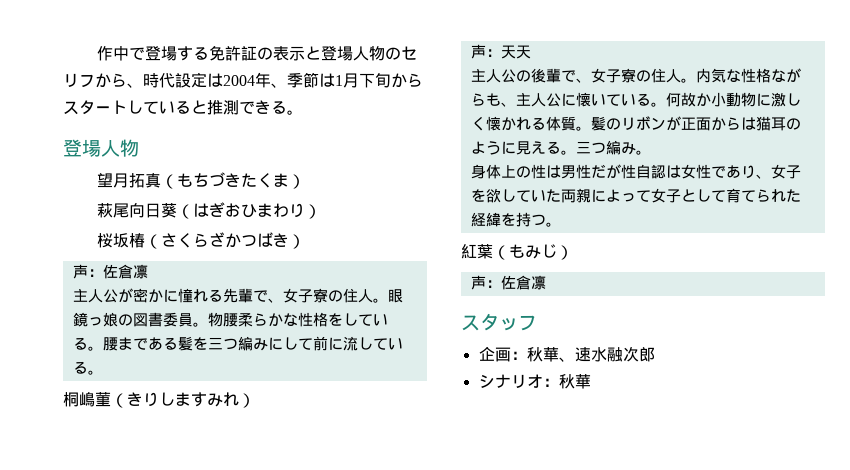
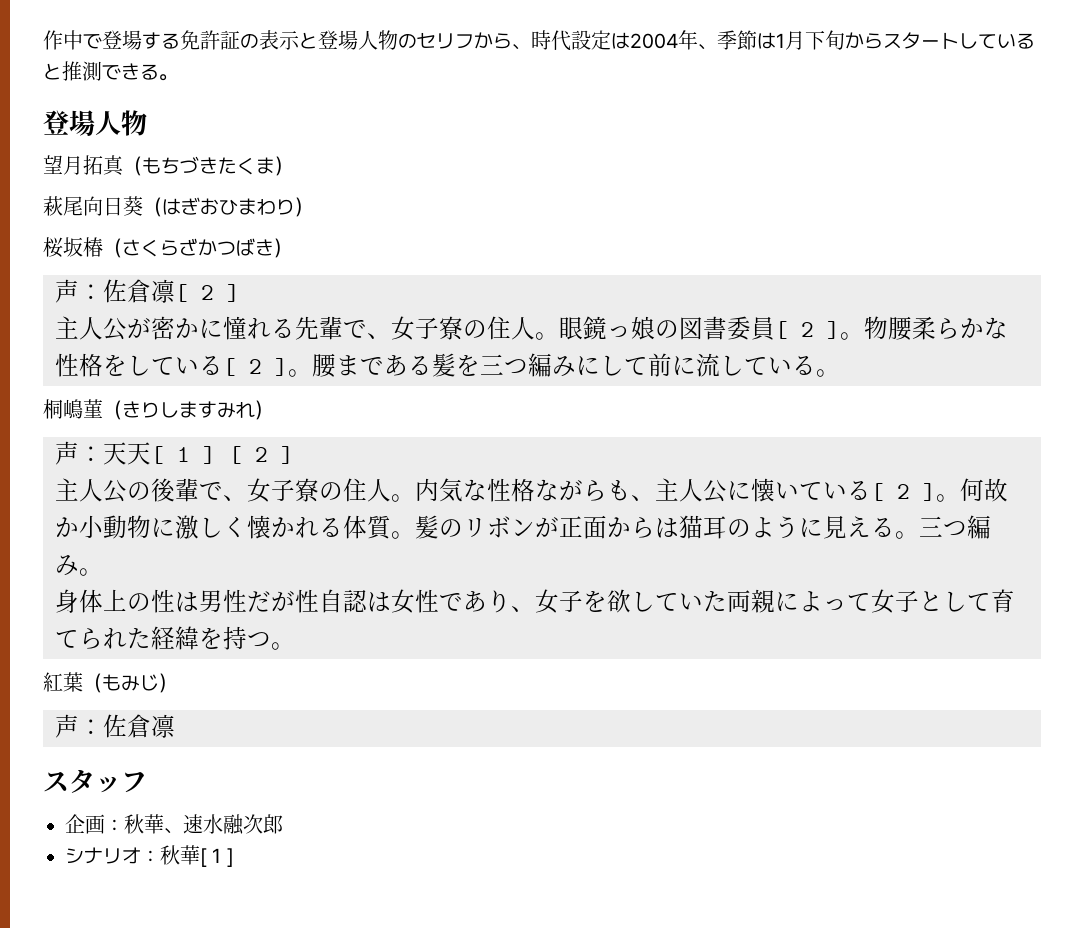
(148, 271) none -> [175,284,240,302] [ 2 ]
(193, 320) none -> [775,321,840,339] [ 2 ]
(88, 343) none -> [223,358,288,376] [ 2 ]
(531, 52) none -> [151,446,294,464] [ 1 ] [ 2 ]
(651, 99) none -> [871,483,936,501] [ 2 ]
(591, 381) none -> [200,848,234,867] [ 1 ]

